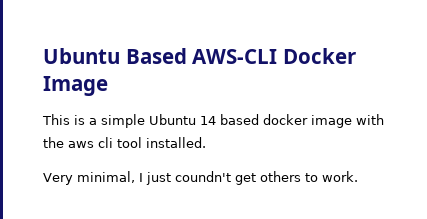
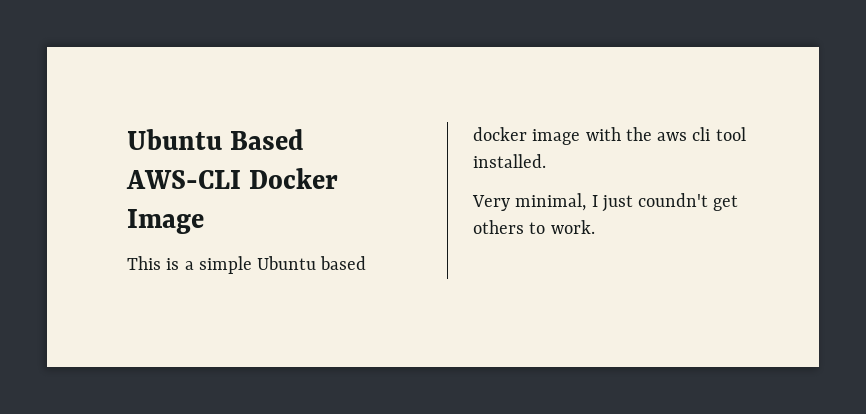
[200,116,216,125] 14 -> (317, 263) none

